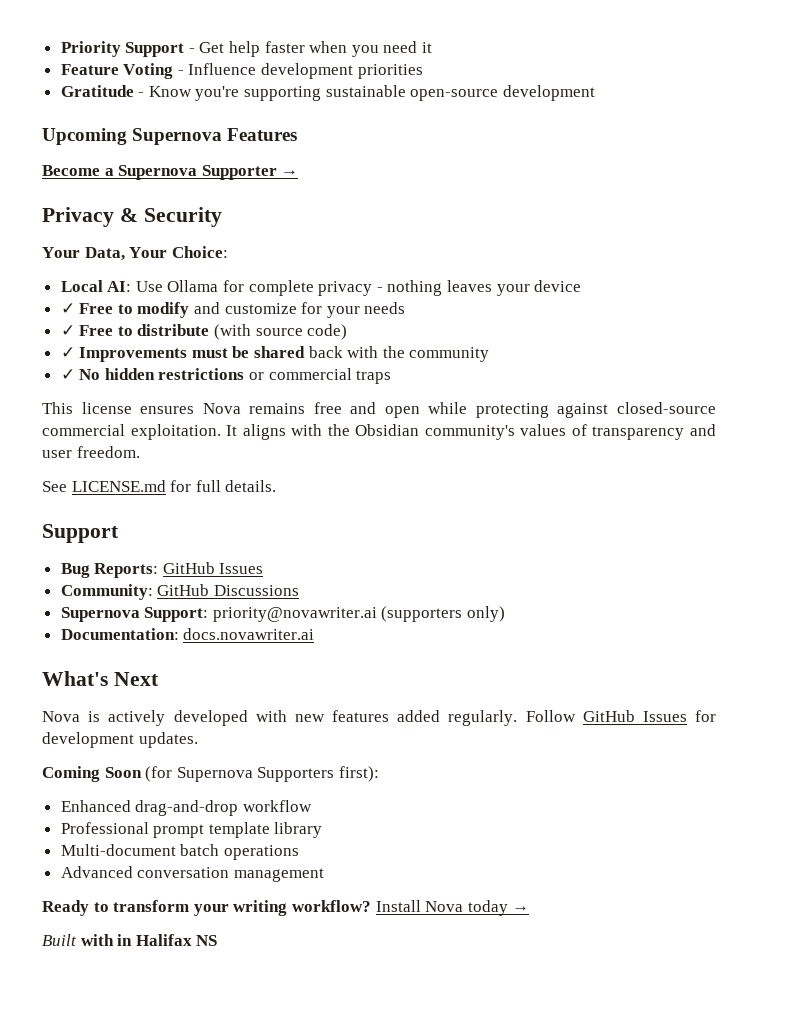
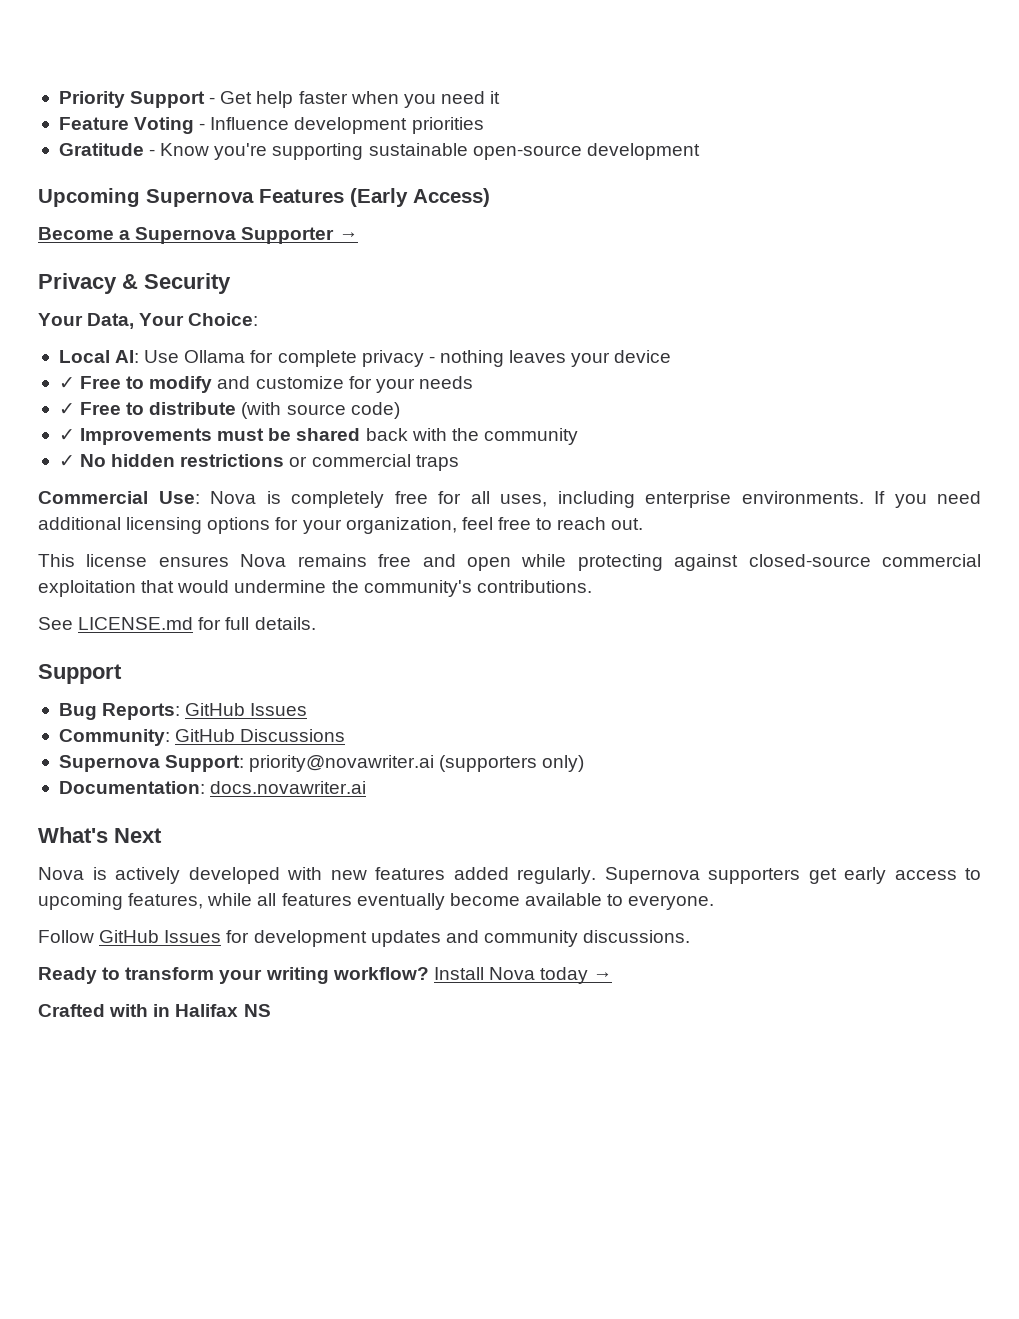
(298, 134) none -> [350,188,490,207] (Early Access)
(392, 377) none -> [38,491,981,508] [38,517,644,534] // Commercial Use: Nova is completely free for all uses, including enterprise environments. If you need additional licensing options for your organization, feel free to reach out.
[130,424,716,440] [42,446,140,458] exploitation. It aligns with the Obsidian community's values of transparency and user freedom. -> [38,580,592,597] exploitation that would undermine the community's contributions.
(518, 718) none -> [604,867,981,884] [38,893,715,910] Supernova supporters get early access to upcoming features, while all features eventually become available to everyone. //
[138,732,198,748] [42,766,379,782] [60,800,312,816] [60,822,323,838] [60,844,299,860] [60,866,324,882] updates. // Coming Soon (for Supernova Supporters first): // Enhanced drag-and-drop workflow // Professional prompt template library // Multi-document batch operations // Advanced conversation management -> [370,930,691,947] updates and community discussions.
[42,934,77,946] Built -> [38,1004,105,1017] Crafted

